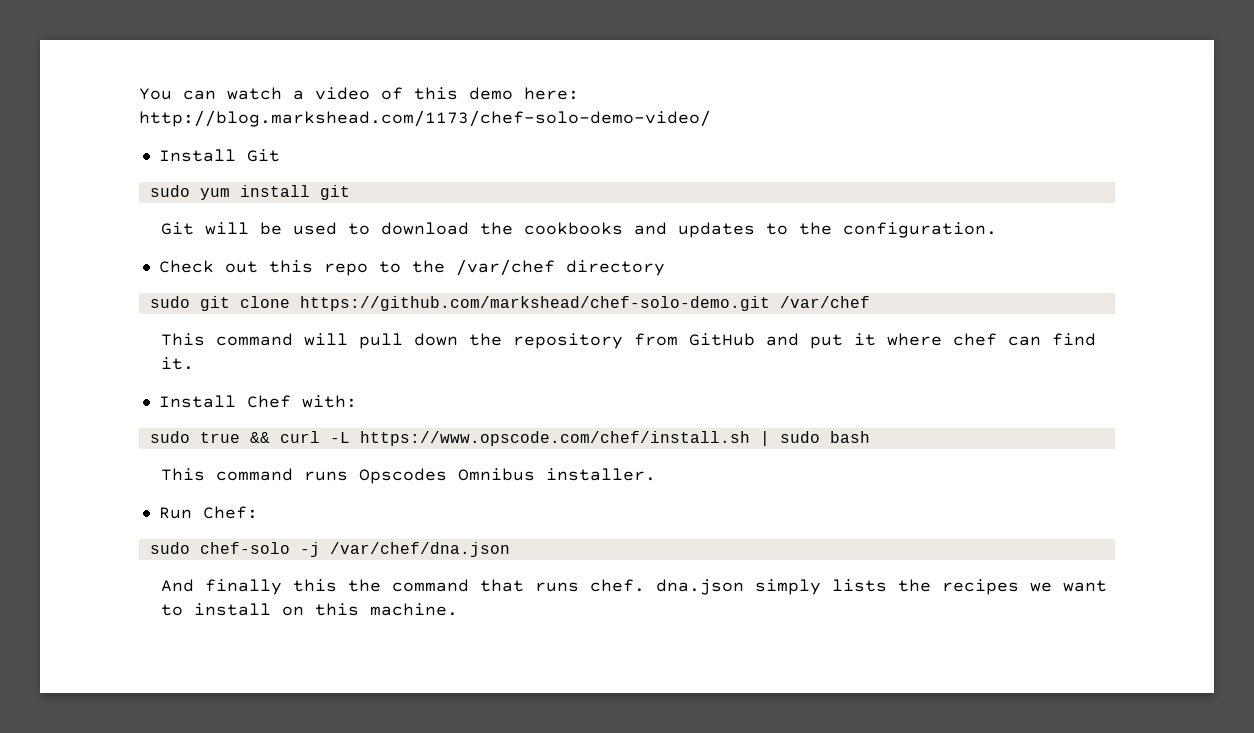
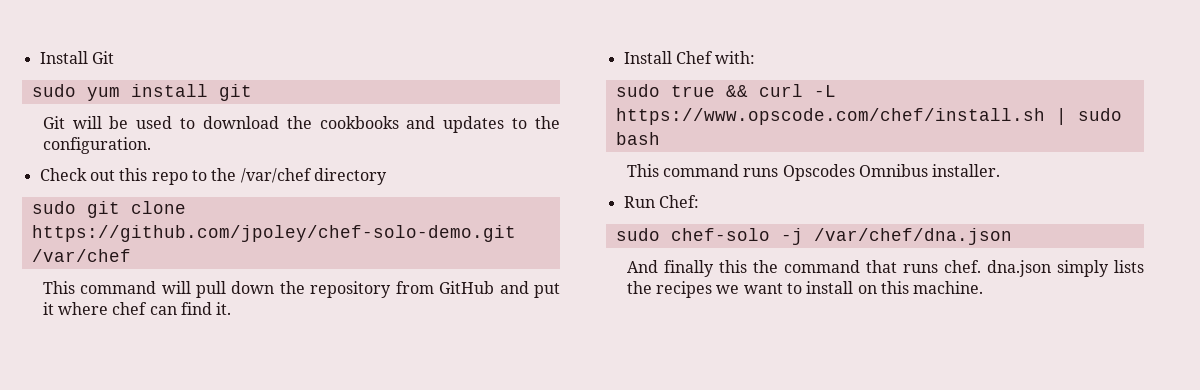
[139,87,579,100] [139,110,711,127] You can watch a video of this demo here: http://blog.markshead.com/1173/chef-solo-demo-video/ // -> (39, 57) none
[299,296,770,311] https://github.com/markshead/chef-solo-demo.git -> [31,225,516,242] https://github.com/jpoley/chef-solo-demo.git

